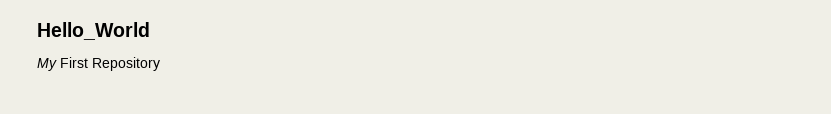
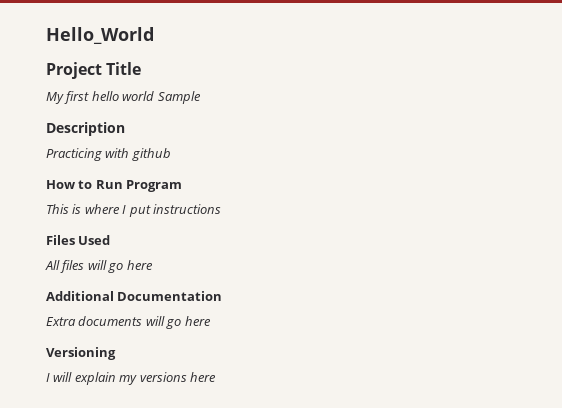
(150, 31) none -> [46,62,142,79] // Project Title
[60,57,160,71] First Repository -> [64,91,201,104] [46,122,125,136] [46,148,171,161] [46,180,183,192] [46,204,221,217] [46,235,111,245] [45,260,153,273] [46,291,223,301] [46,316,211,329] [46,347,116,360] [46,372,216,385] first hello world Sample // Description // Practicing with github // How to Run Program // This is where I put instructions // Files Used // All files will go here // Additional Documentation // Extra documents will go here // Versioning // I will explain my versions here

